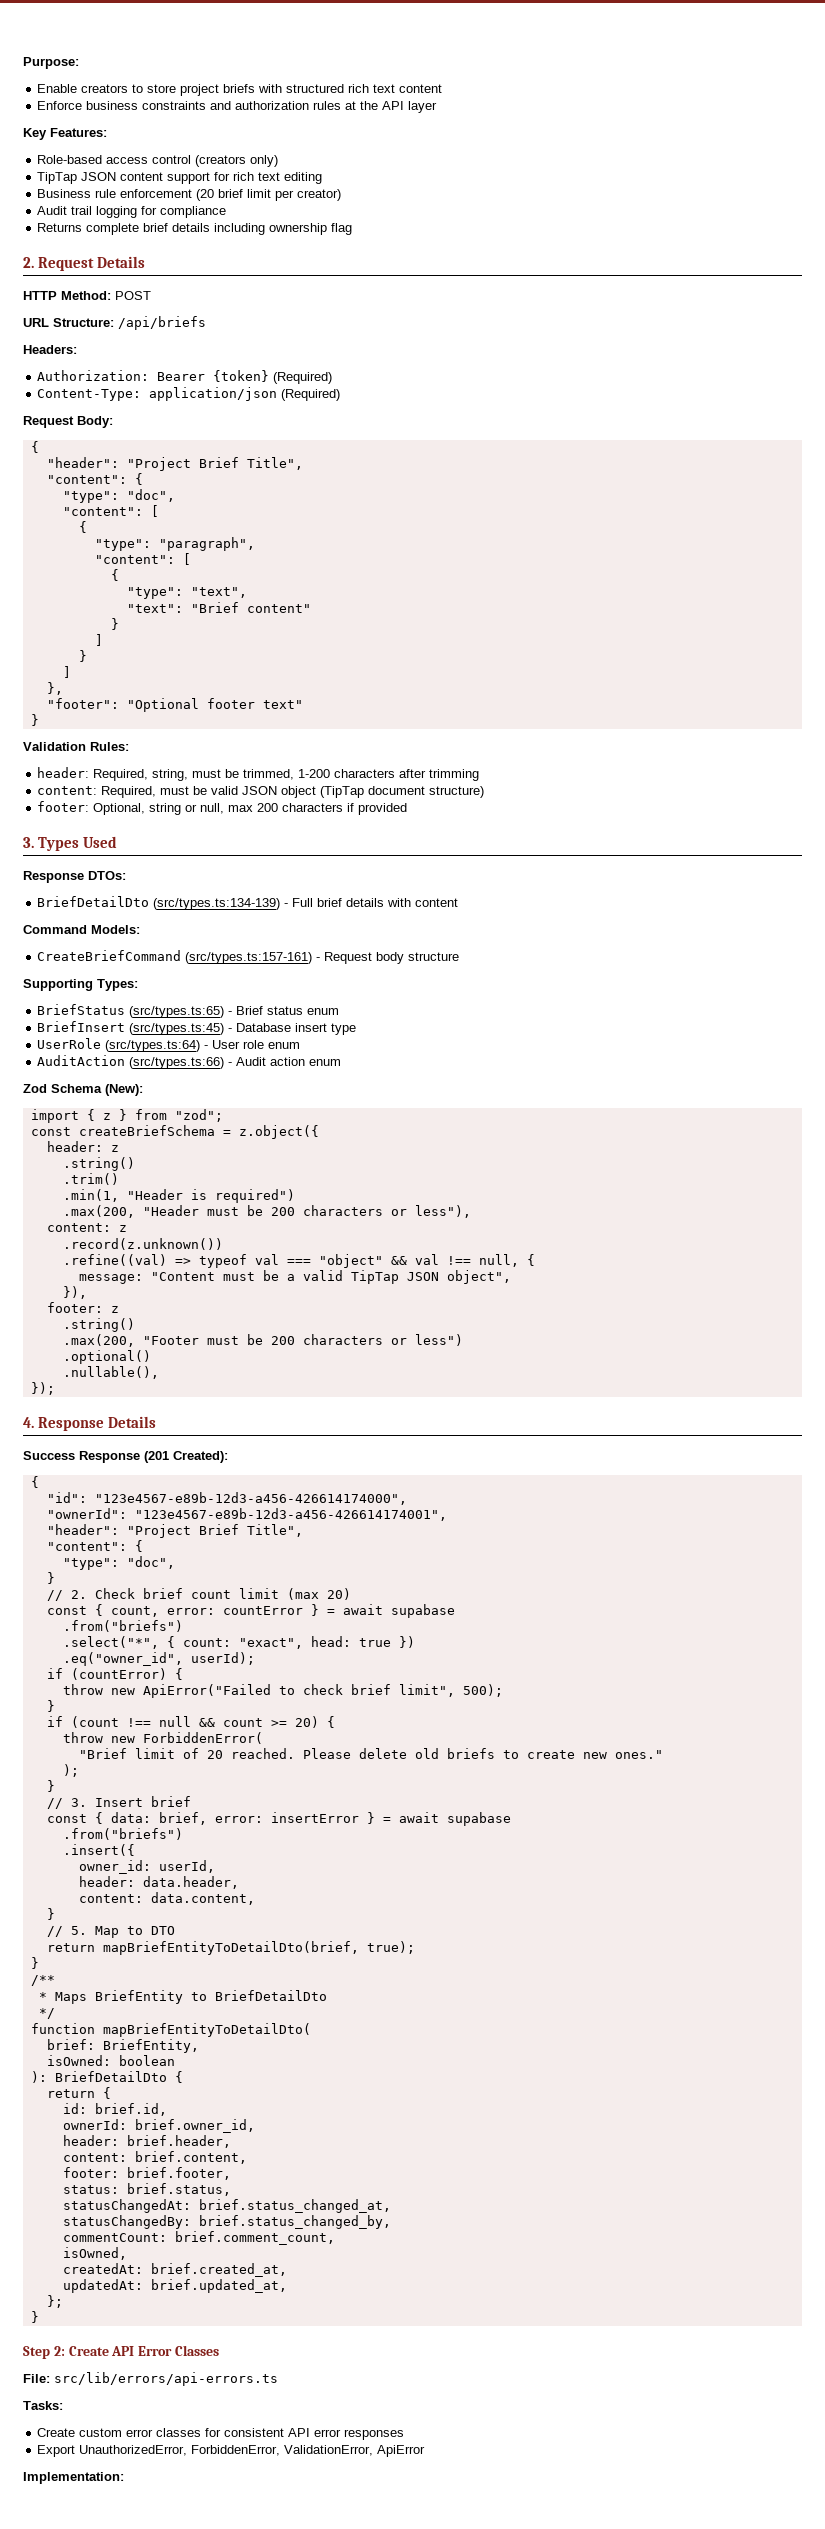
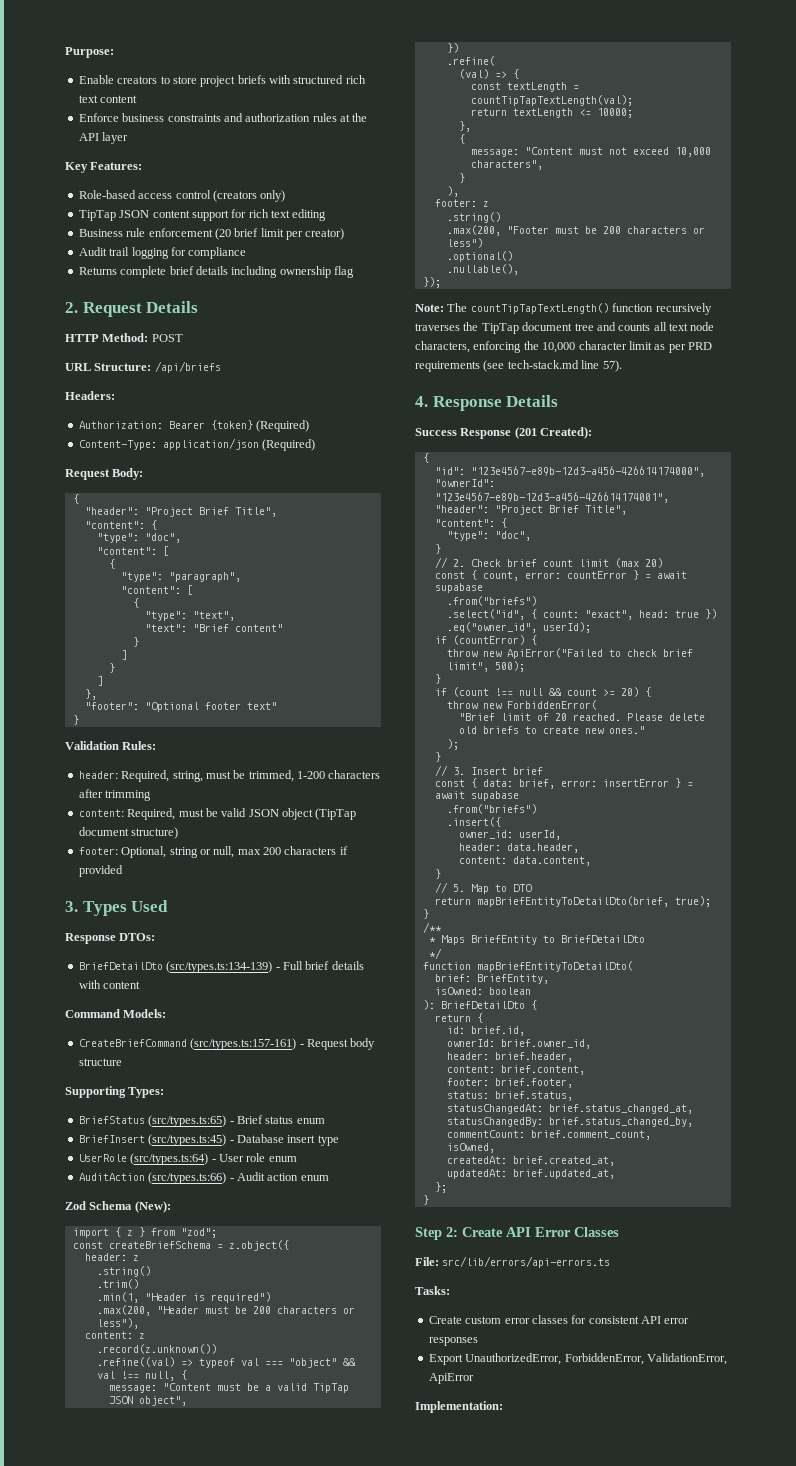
[62,1286,87,1299] }), -> [446,43,459,53] [446,56,495,66] [458,69,519,79] [470,82,579,92] [470,95,633,106] [470,108,633,118] [458,121,471,132] [458,134,465,144] [470,147,711,157] [470,160,543,170] [458,173,465,183] [446,186,459,197] }) // .refine( // (val) => { // const textLength = countTipTapTextLength(val); // return textLength <= 10000; // }, // { // message: "Content must not exceed 10,000 characters", // } // ),
(55, 1388) none -> [415,303,712,315] [415,322,715,334] [415,341,712,353] [415,360,622,372] // Note: The countTipTapTextLength() function recursively traverses the TipTap document tree and counts all text node characters, enforcing the 10,000 character limit as per PRD requirements (see tech-stack.md line 57).
[62,1636,159,1649] .select("*", -> [446,609,525,620] .select("id",

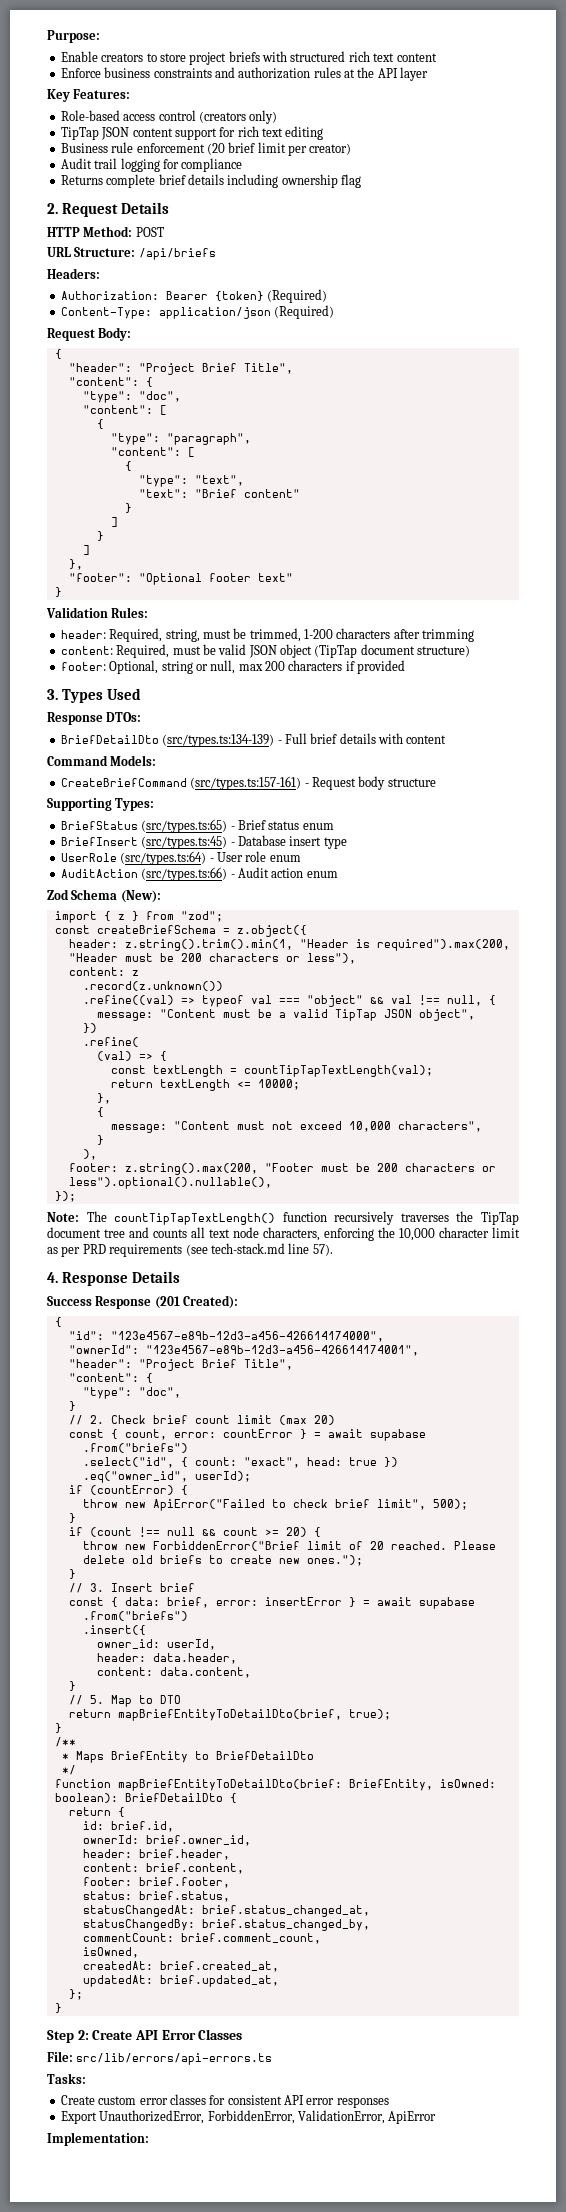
[132,1255,139,1261] [96,1266,151,1277] [96,1279,139,1289] [96,1292,271,1303] [96,1305,151,1316] z // .string() // .trim() // .min(1, "Header is required") // .max(200, -> [124,939,510,951] z.string().trim().min(1, "Header is required").max(200,
[482,201,489,207] [446,212,501,223] [446,225,501,236] z // .string() // .max(200, -> [124,1163,258,1175] z.string().max(200,
[446,238,483,248] [446,251,513,262] [446,264,519,275] less") // .optional() // .nullable(), -> [68,1177,272,1189] less").optional().nullable(),
[506,700,597,710] [458,713,495,721] ForbiddenError( // "Brief -> [152,1541,300,1551] ForbiddenError("Brief
[608,726,645,734] [446,739,459,750] ones." // ); -> [306,1555,363,1566] ones.");
[476,961,633,972] [434,974,471,982] mapBriefEntityToDetailDto( // brief: -> [117,1779,342,1791] mapBriefEntityToDetailDto(brief:
[434,987,531,995] [422,1000,435,1010] // isOwned: boolean // ): -> [439,1779,496,1788] [54,1793,118,1803] isOwned: boolean):

